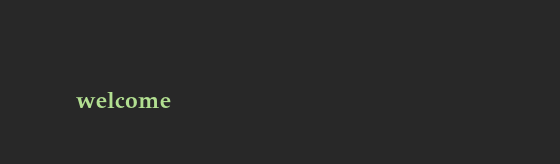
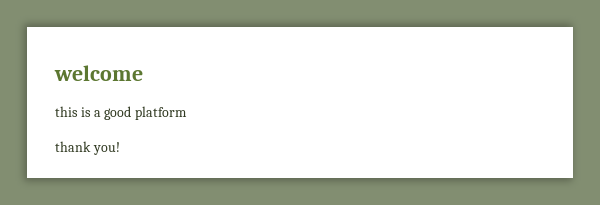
(171, 100) none -> [55,106,188,120] [55,141,120,155] // this is a good platform // thank you!

